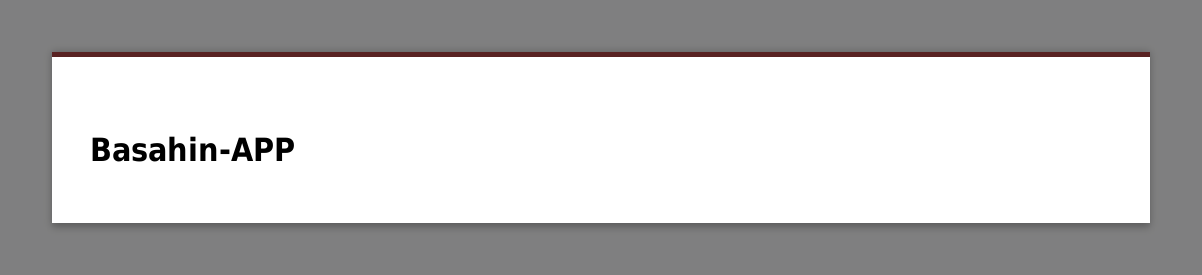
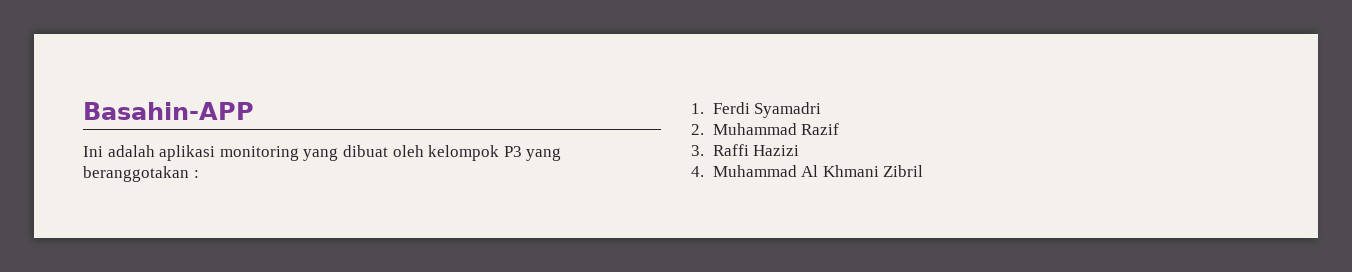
(295, 149) none -> [83,145,562,161] [83,166,199,182] [691,102,822,118] [691,123,840,135] [691,144,800,156] [691,165,924,177] // Ini adalah aplikasi monitoring yang dibuat oleh kelompok P3 yang beranggotakan : // 1. Ferdi Syamadri // 2. Muhammad Razif // 3. Raffi Hazizi // 4. Muhammad Al Khmani Zibril

